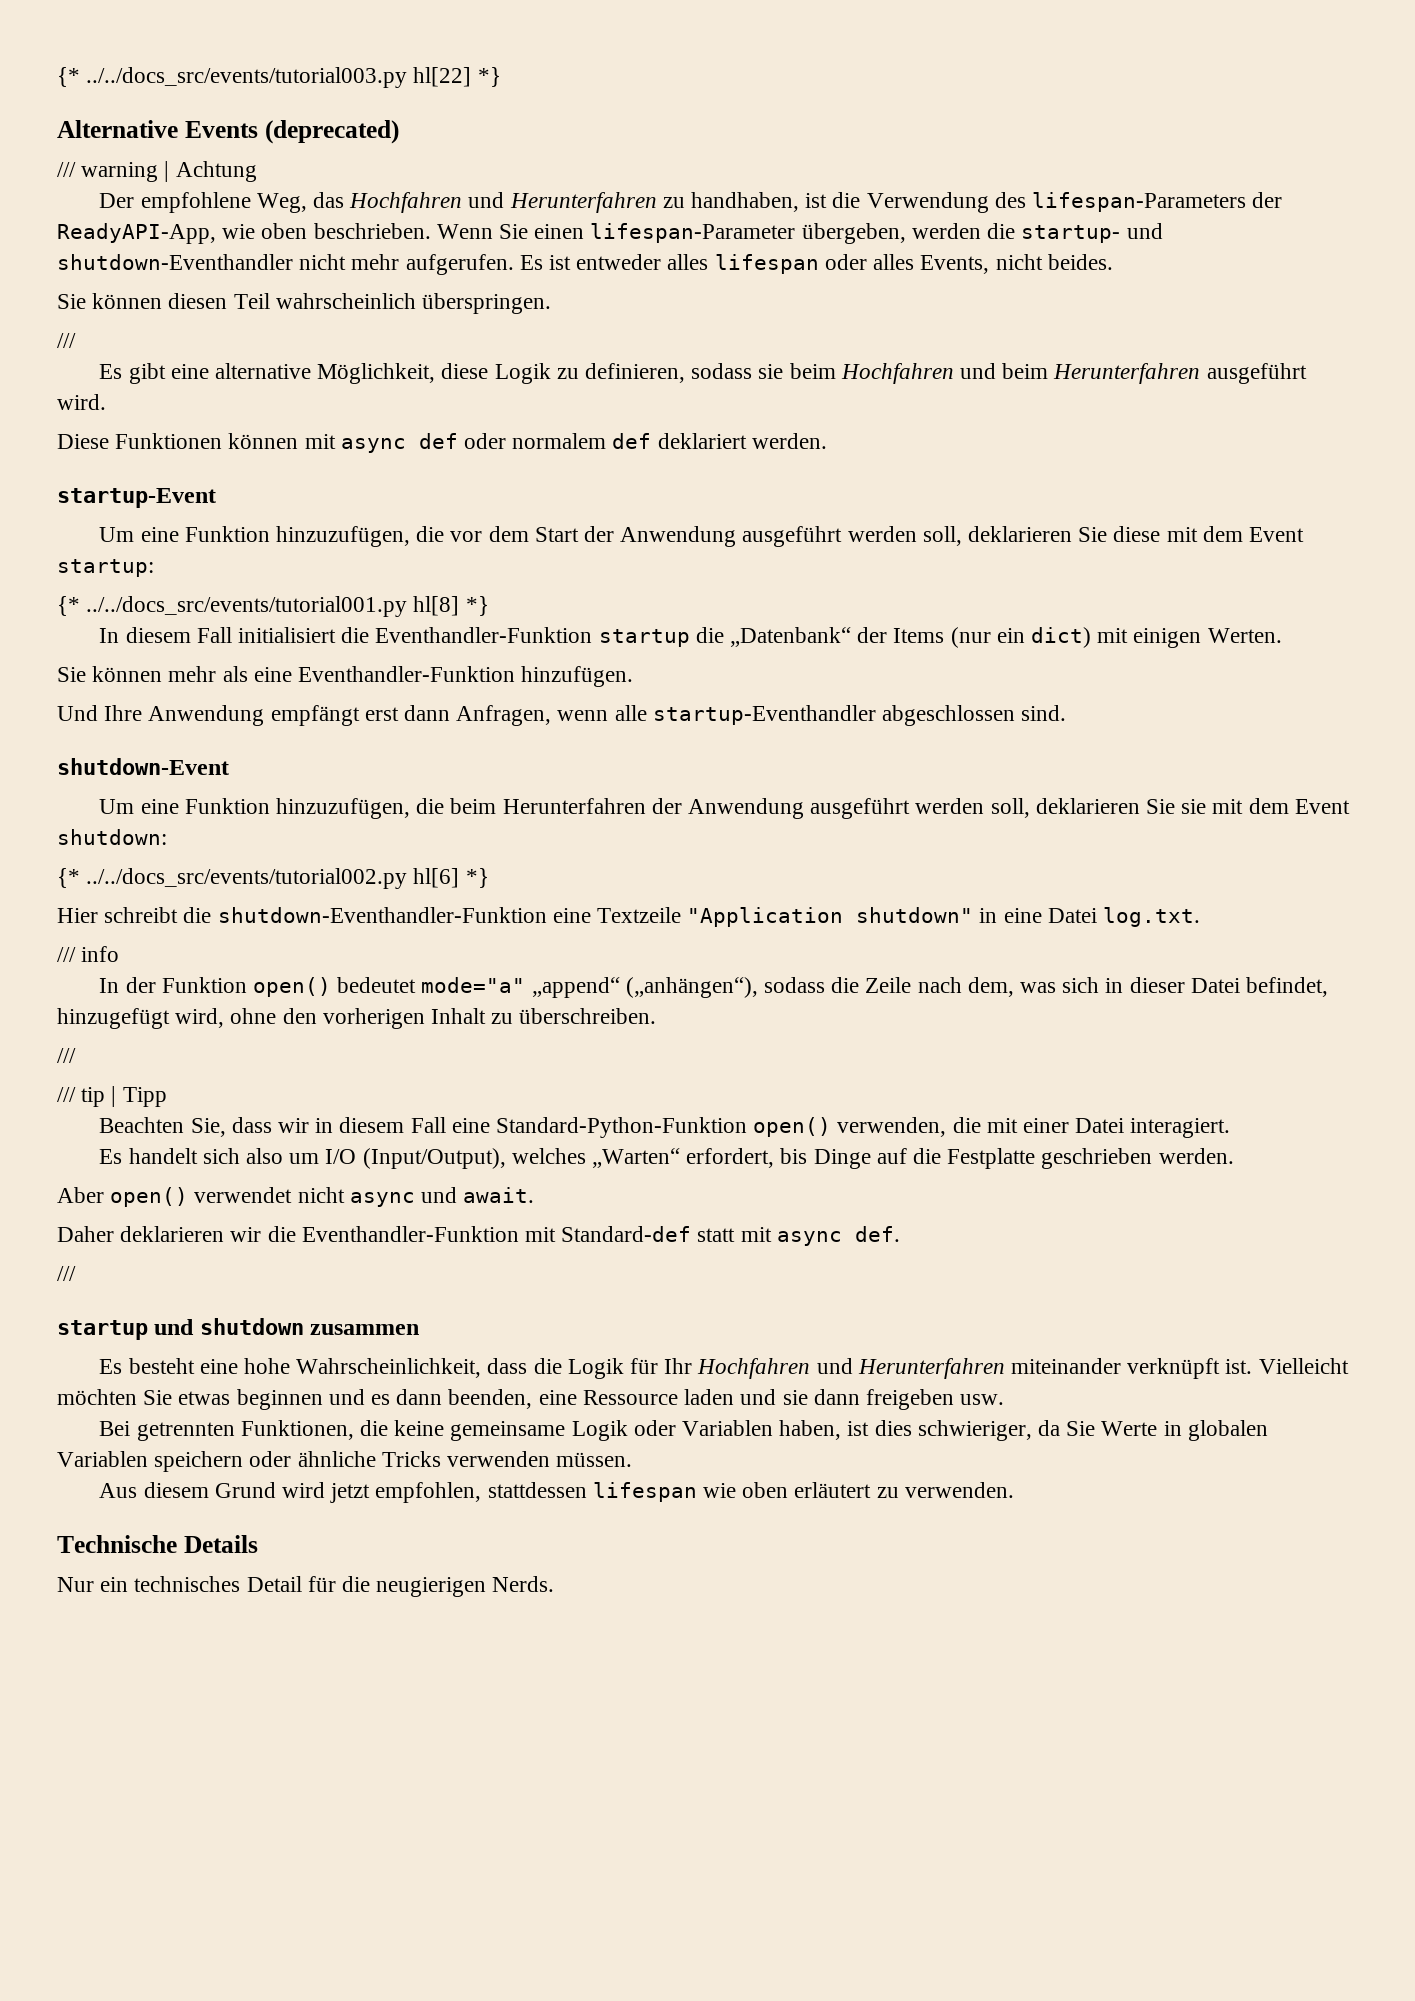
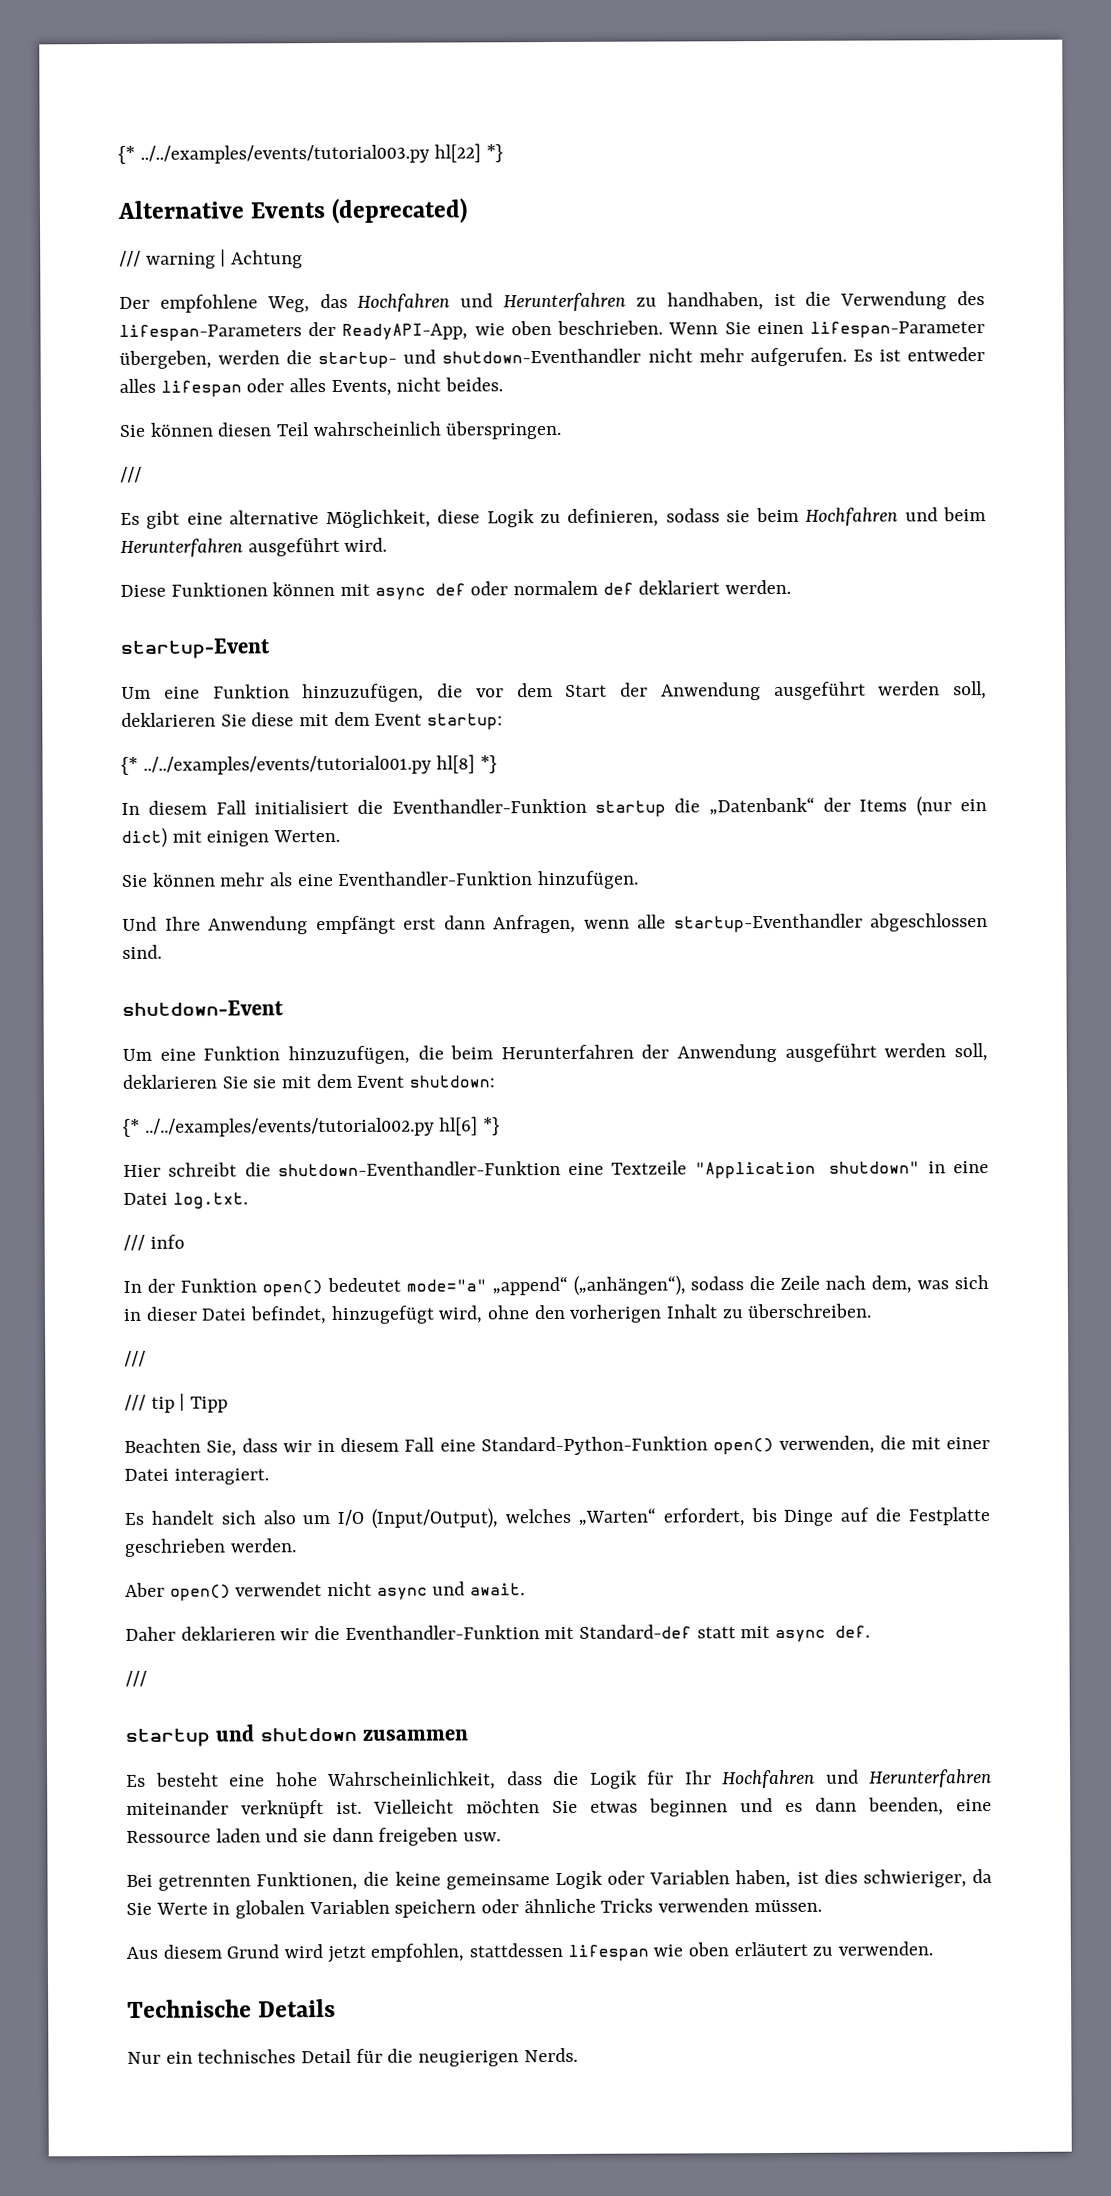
[57,67,408,88] {* ../../docs_src/events/tutorial003.py -> [118,144,430,164] {* ../../examples/events/tutorial003.py
[86,596,408,617] ../../docs_src/events/tutorial001.py -> [142,755,432,775] ../../examples/events/tutorial001.py
[86,868,408,889] ../../docs_src/events/tutorial002.py -> [144,1117,435,1137] ../../examples/events/tutorial002.py

